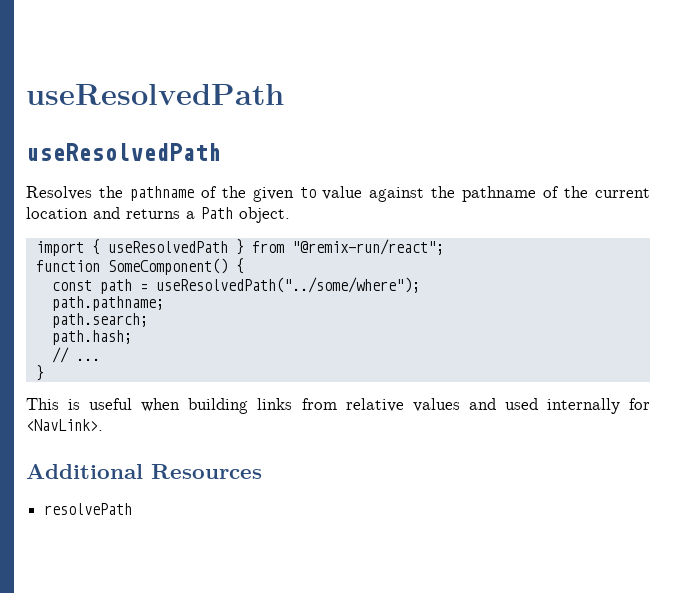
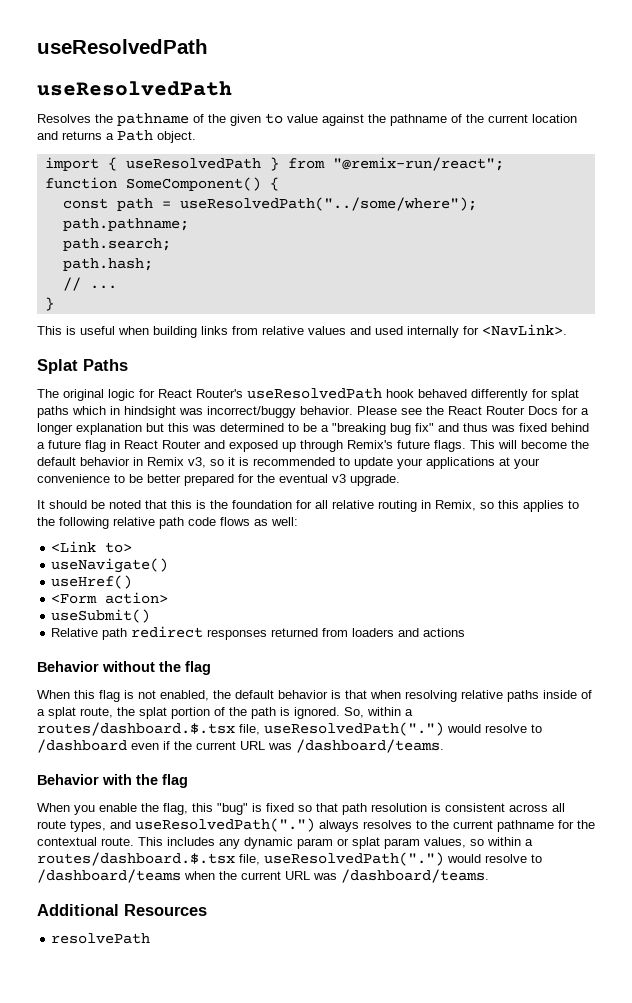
(103, 425) none -> [37,359,128,374] [37,388,579,401] [37,406,589,418] [37,423,589,435] [37,440,589,452] [37,457,540,469] [37,474,400,486] [37,500,579,512] [37,517,298,529] [51,541,133,553] [51,558,169,573] [51,575,133,589] [51,592,169,604] [51,609,151,623] [51,626,466,640] [37,661,211,675] [37,690,592,702] [37,707,413,719] [37,722,542,736] [37,739,444,753] [37,774,188,788] [37,803,565,815] [37,818,595,832] [37,837,533,849] [37,852,542,866] [37,869,489,883] // Splat Paths // The original logic for React Router's useResolvedPath hook behaved differently for splat paths which in hindsight was incorrect/buggy behavior. Please see the React Router Docs for a longer explanation but this was determined to be a "breaking bug fix" and thus was fixed behind a future flag in React Router and exposed up through Remix's future flags. This will become the default behavior in Remix v3, so it is recommended to update your applications at your convenience to be better prepared for the eventual v3 upgrade. // It should be noted that this is the foundation for all relative routing in Remix, so this applies to the following relative path code flows as well: // <Link to> // useNavigate() // useHref() // <Form action> // useSubmit() // Relative path redirect responses returned from loaders and actions // Behavior without the flag // When this flag is not enabled, the default behavior is that when resolving relative paths inside of a splat route, the splat portion of the path is ignored. So, within a routes/dashboard.$.tsx file, useResolvedPath(".") would resolve to /dashboard even if the current URL was /dashboard/teams. // Behavior with the flag // When you enable the flag, this "bug" is fixed so that path resolution is consistent across all route types, and useResolvedPath(".") always resolves to the current pathname for the contextual route. This includes any dynamic param or splat param values, so within a routes/dashboard.$.tsx file, useResolvedPath(".") would resolve to /dashboard/teams when the current URL was /dashboard/teams.

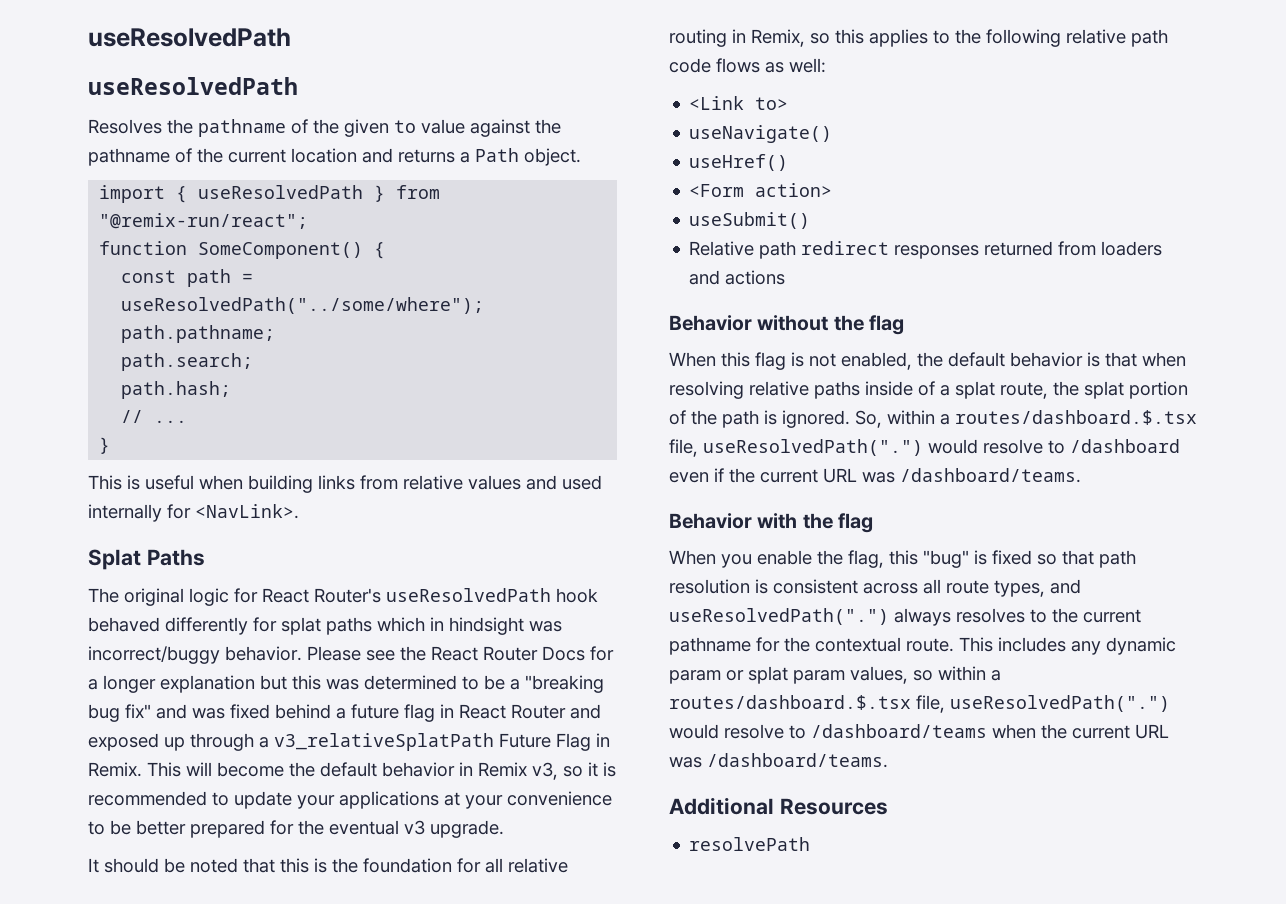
[463,423,488,432] thus -> (187, 711) none
[347,440,466,452] Remix's future flags. -> [259,733,610,751] [88,762,142,777] a v3_relativeSplatPath Future Flag in Remix.

